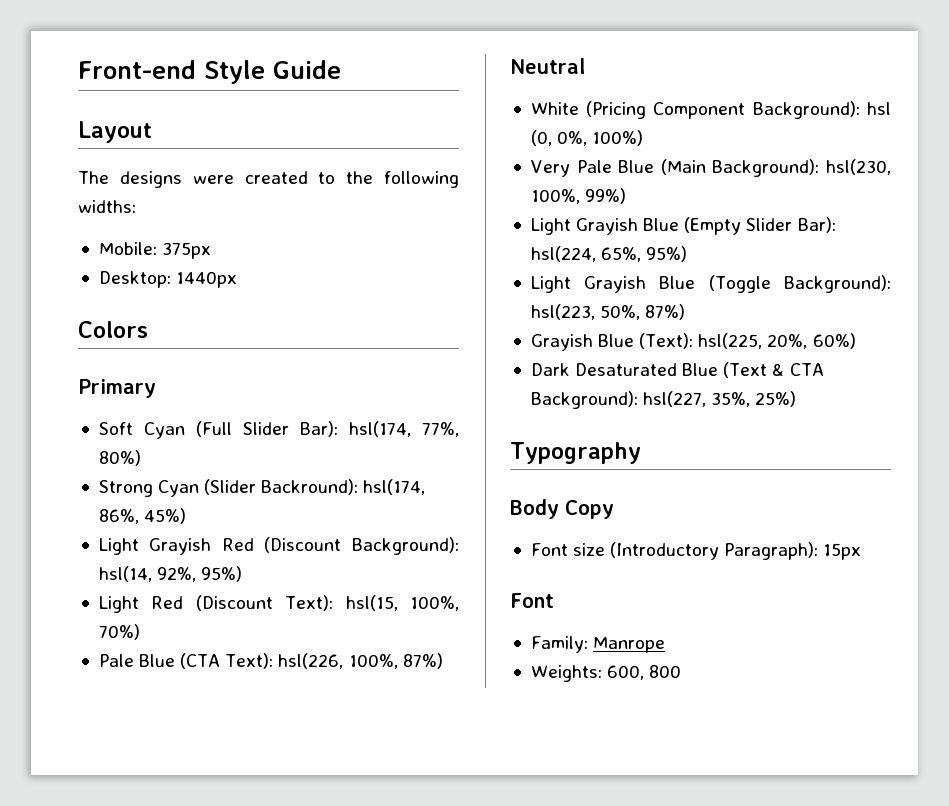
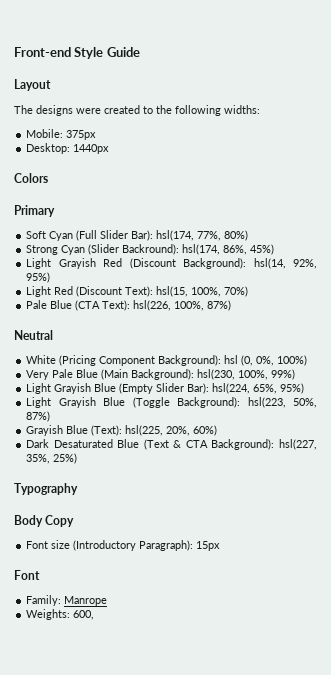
[649,665,682,678] 800 -> (95, 615) none

